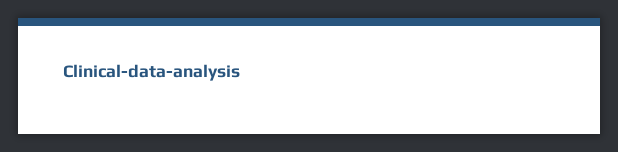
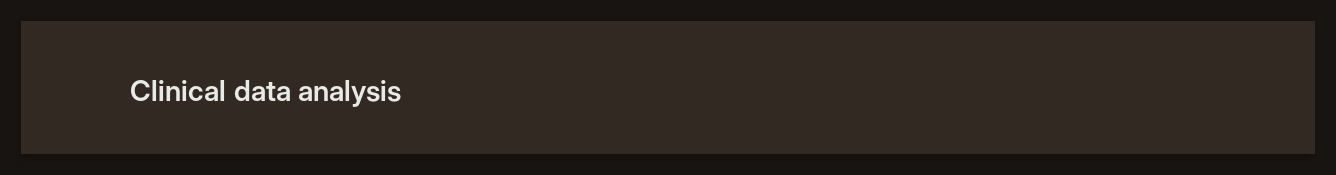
[63,64,240,81] Clinical-data-analysis -> [130,80,402,107] Clinical data analysis

